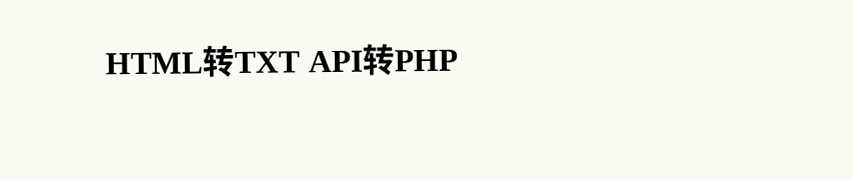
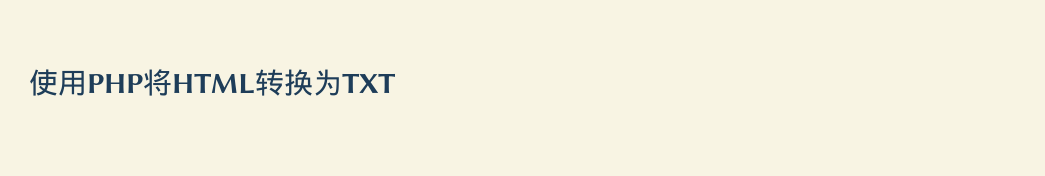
[105,43,458,78] HTML转TXT API转PHP -> [29,69,396,96] 使用PHP将HTML转换为TXT

